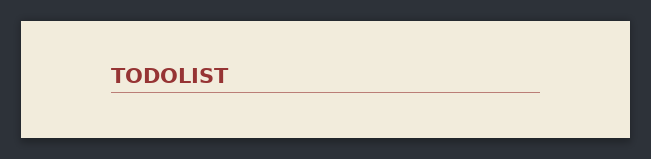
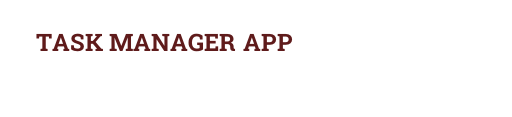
[111,68,229,83] TODOLIST -> [36,33,293,52] TASK MANAGER APP

